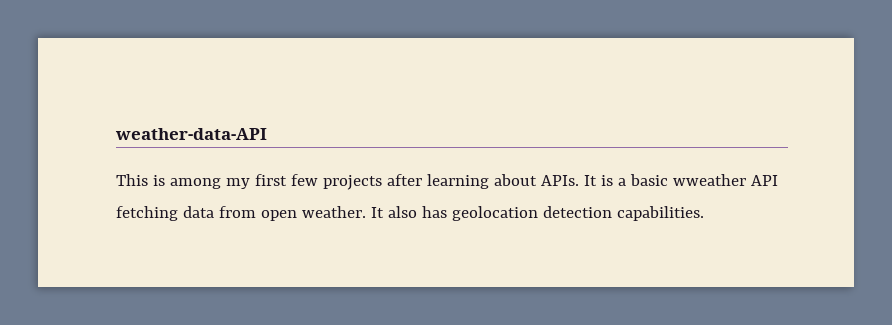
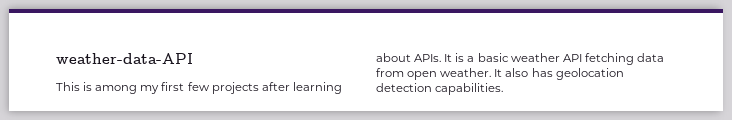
[672,174,746,186] wweather -> [510,53,560,62] weather

